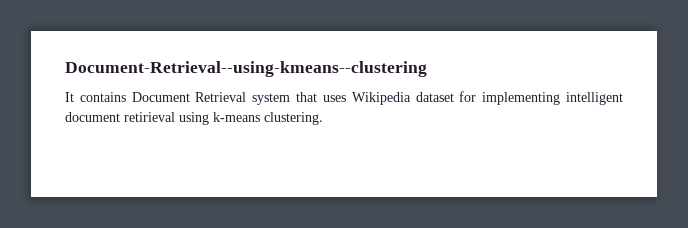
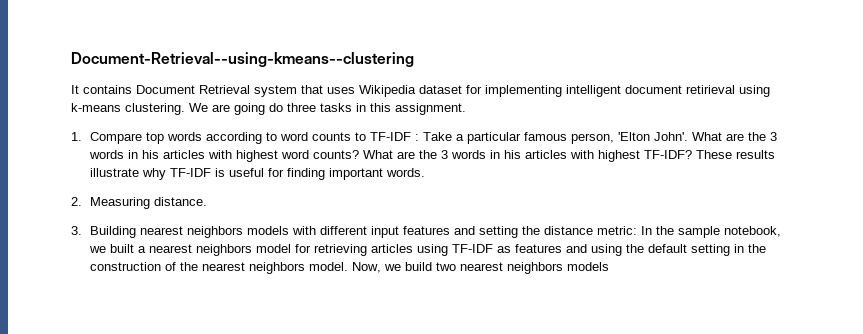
(323, 118) none -> [189,103,466,115] [71,132,777,144] [88,150,775,162] [89,168,425,180] [71,197,207,209] [71,226,781,238] [88,244,766,256] [89,262,609,274] We are going do three tasks in this assignment. // 1. Compare top words according to word counts to TF-IDF : Take a particular famous person, 'Elton John'. What are the 3 words in his articles with highest word counts? What are the 3 words in his articles with highest TF-IDF? These results illustrate why TF-IDF is useful for finding important words. // 2. Measuring distance. // 3. Building nearest neighbors models with different input features and setting the distance metric: In the sample notebook, we built a nearest neighbors model for retrieving articles using TF-IDF as features and using the default setting in the construction of the nearest neighbors model. Now, we build two nearest neighbors models

